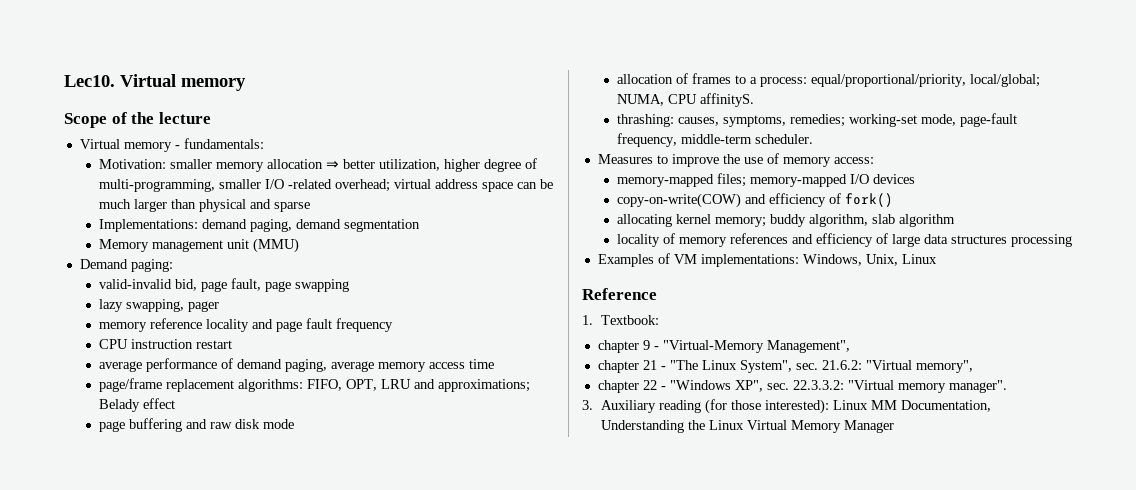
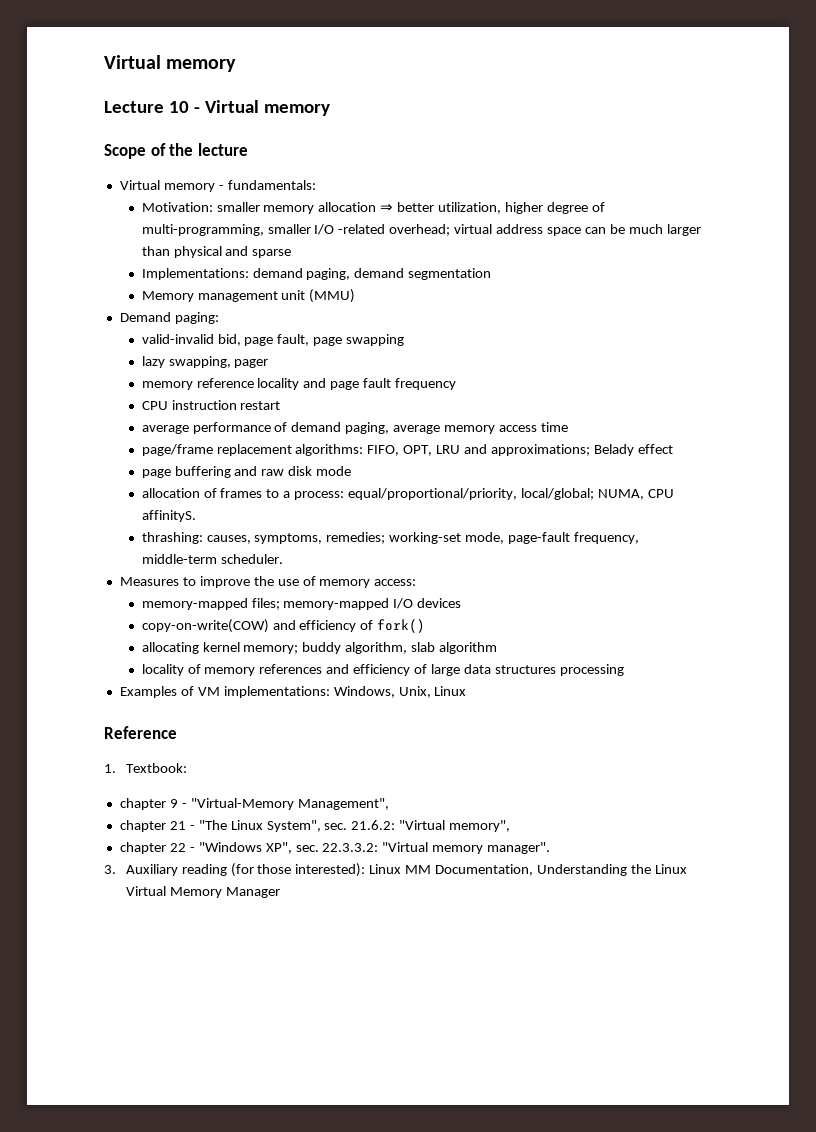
[64,75,115,87] Lec10. -> [104,55,237,72] [104,101,200,113] Virtual memory // Lecture 10 -

